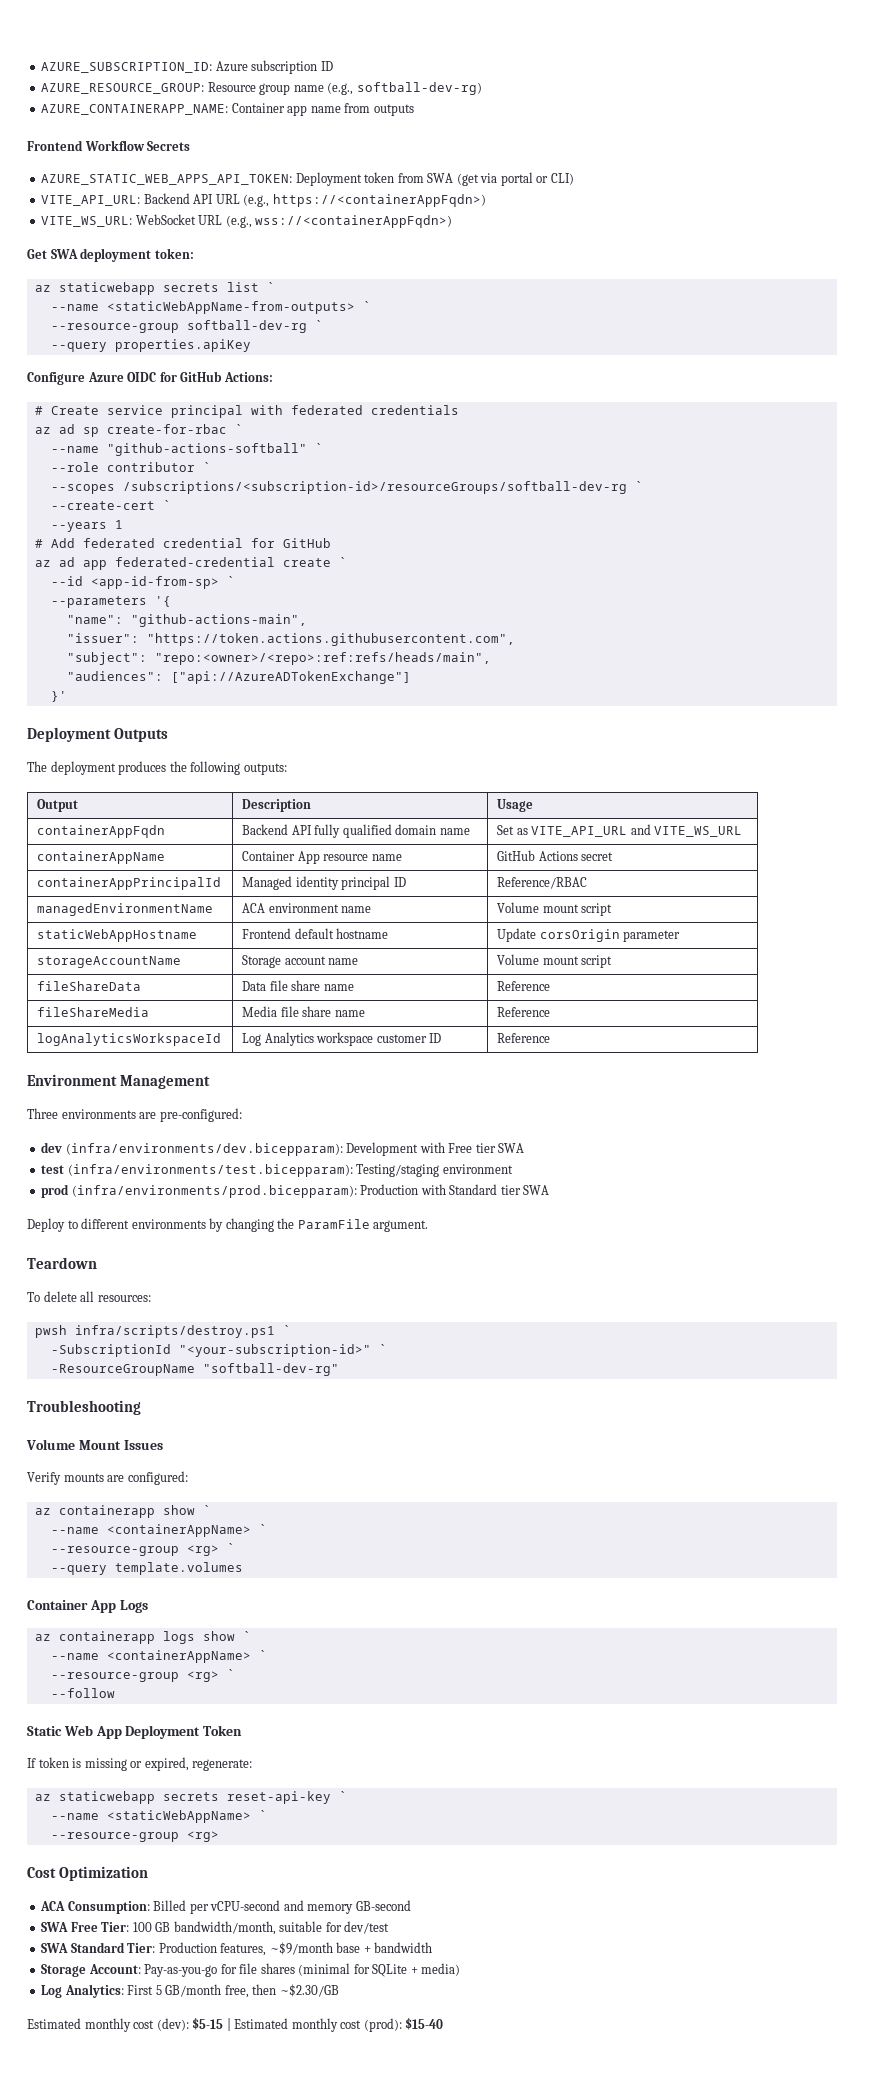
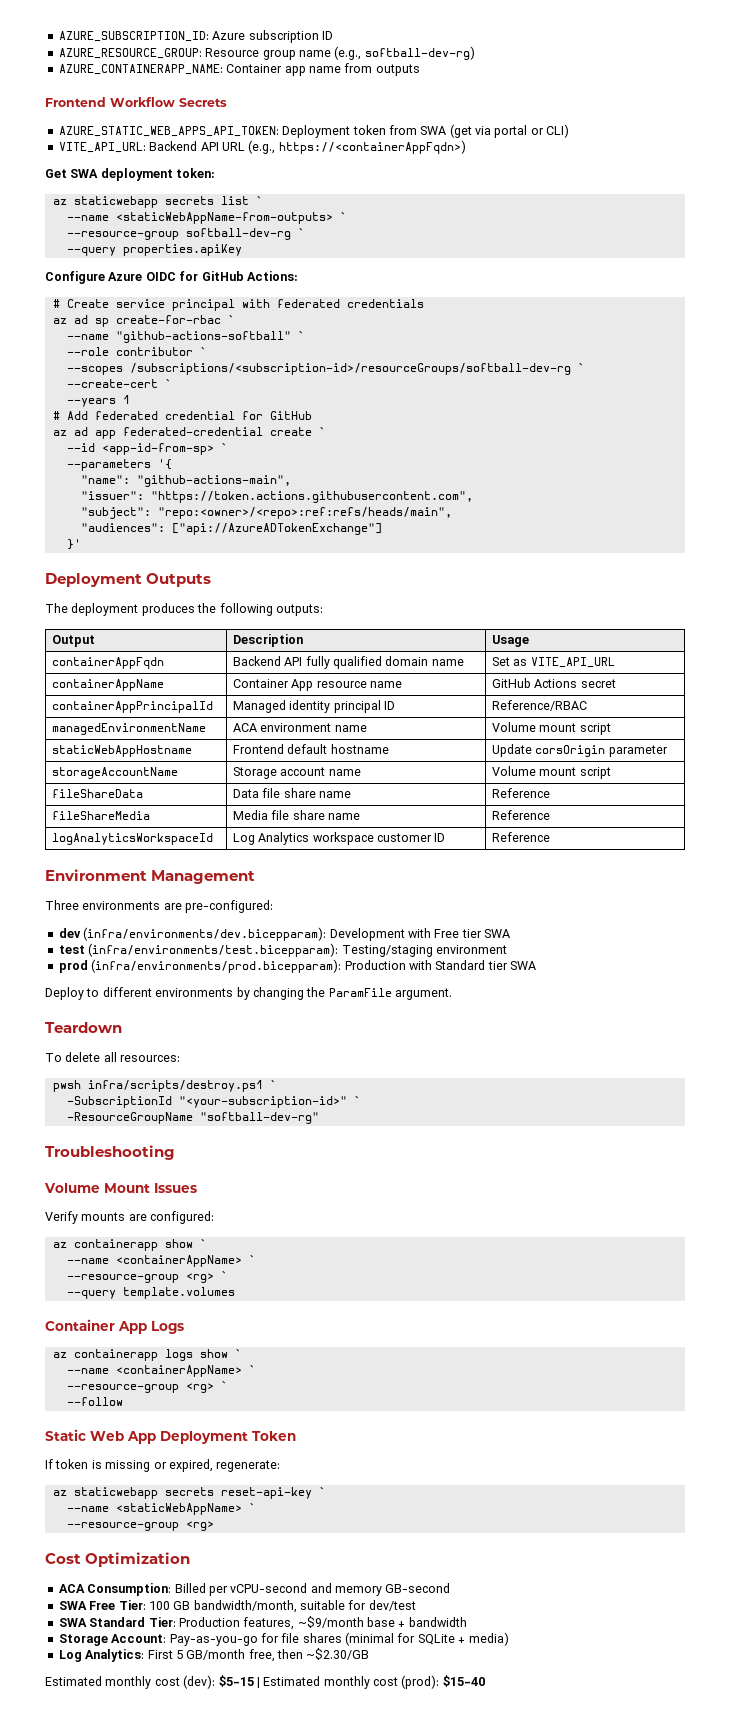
[41,214,453,228] // VITE_WS_URL: WebSocket URL (e.g., wss://<containerAppFqdn>) -> (466, 147) none
[630,824,743,837] and VITE_WS_URL -> (615, 662) none

